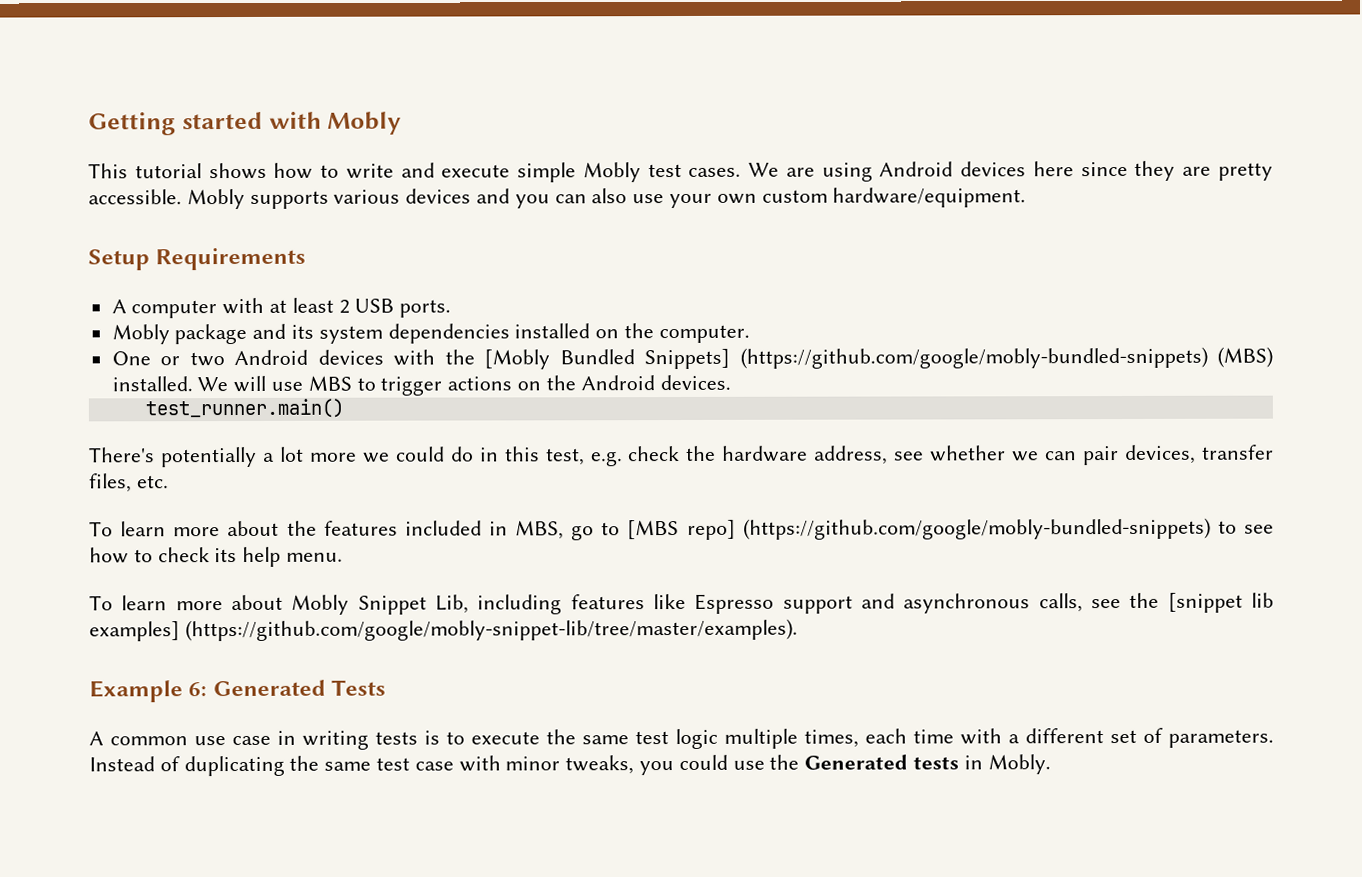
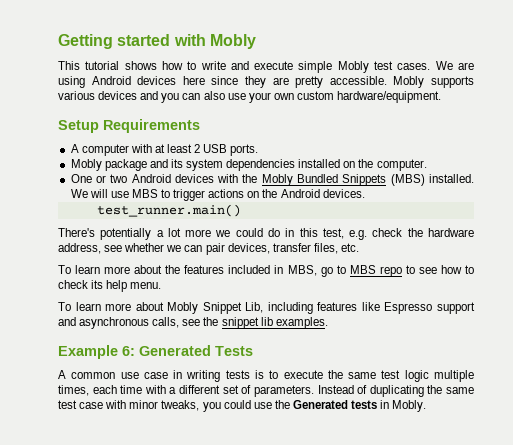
[484,346,1208,370] [Mobly Bundled Snippets] (https://github.com/google/mobly-bundled-snippets) -> [261,174,387,186] Mobly Bundled Snippets
[627,517,1211,540] [MBS repo] (https://github.com/google/mobly-bundled-snippets) -> [349,265,402,277] MBS repo
[1167,592,1274,613] [89,618,798,642] [snippet lib examples] (https://github.com/google/mobly-snippet-lib/tree/master/examples). -> [221,317,328,329] snippet lib examples.

